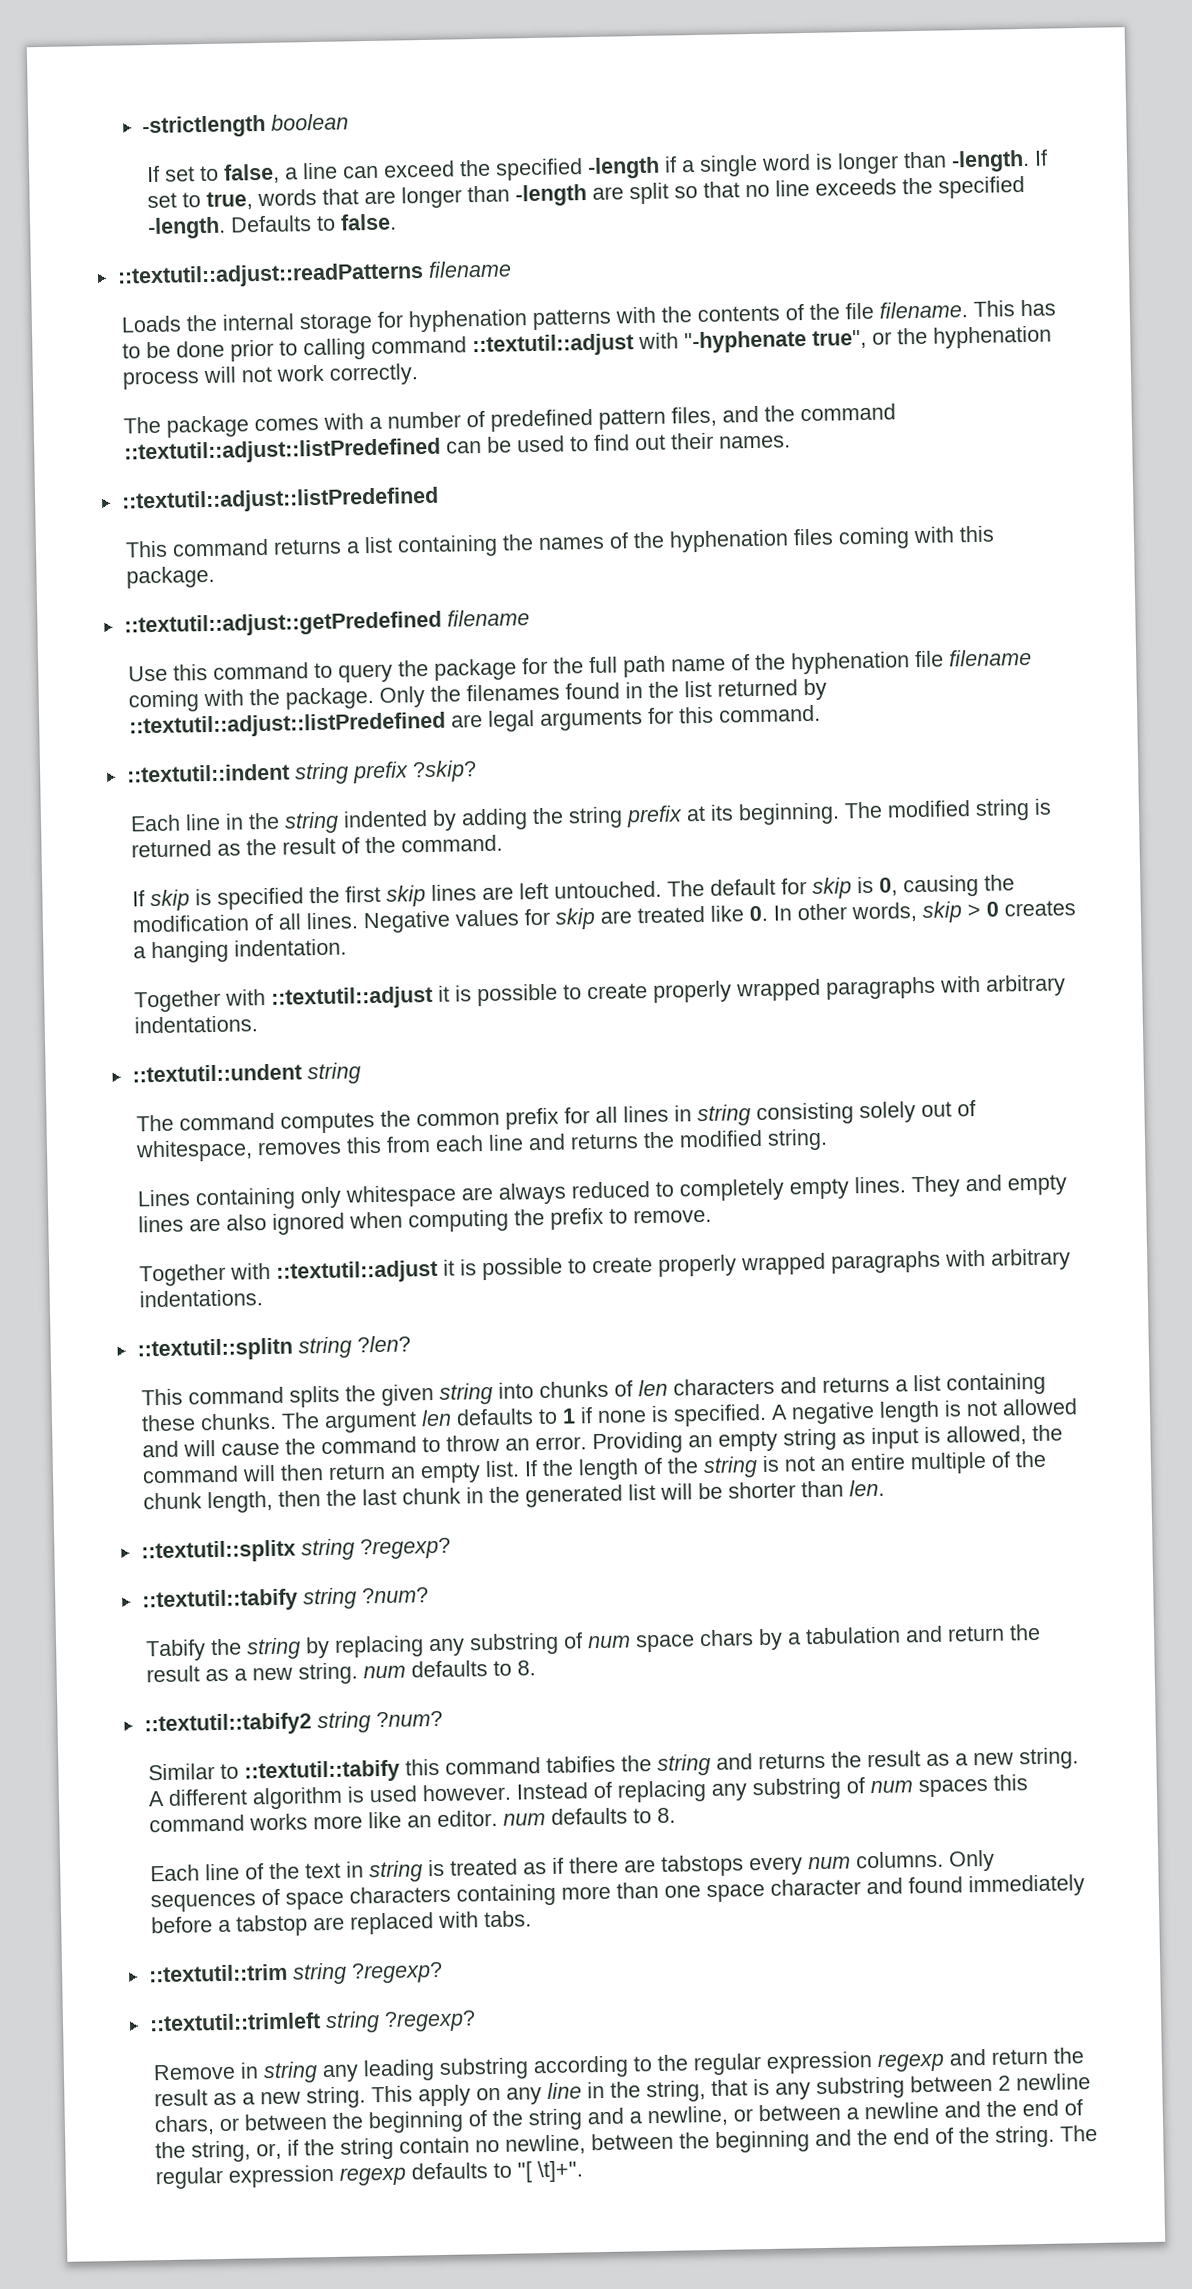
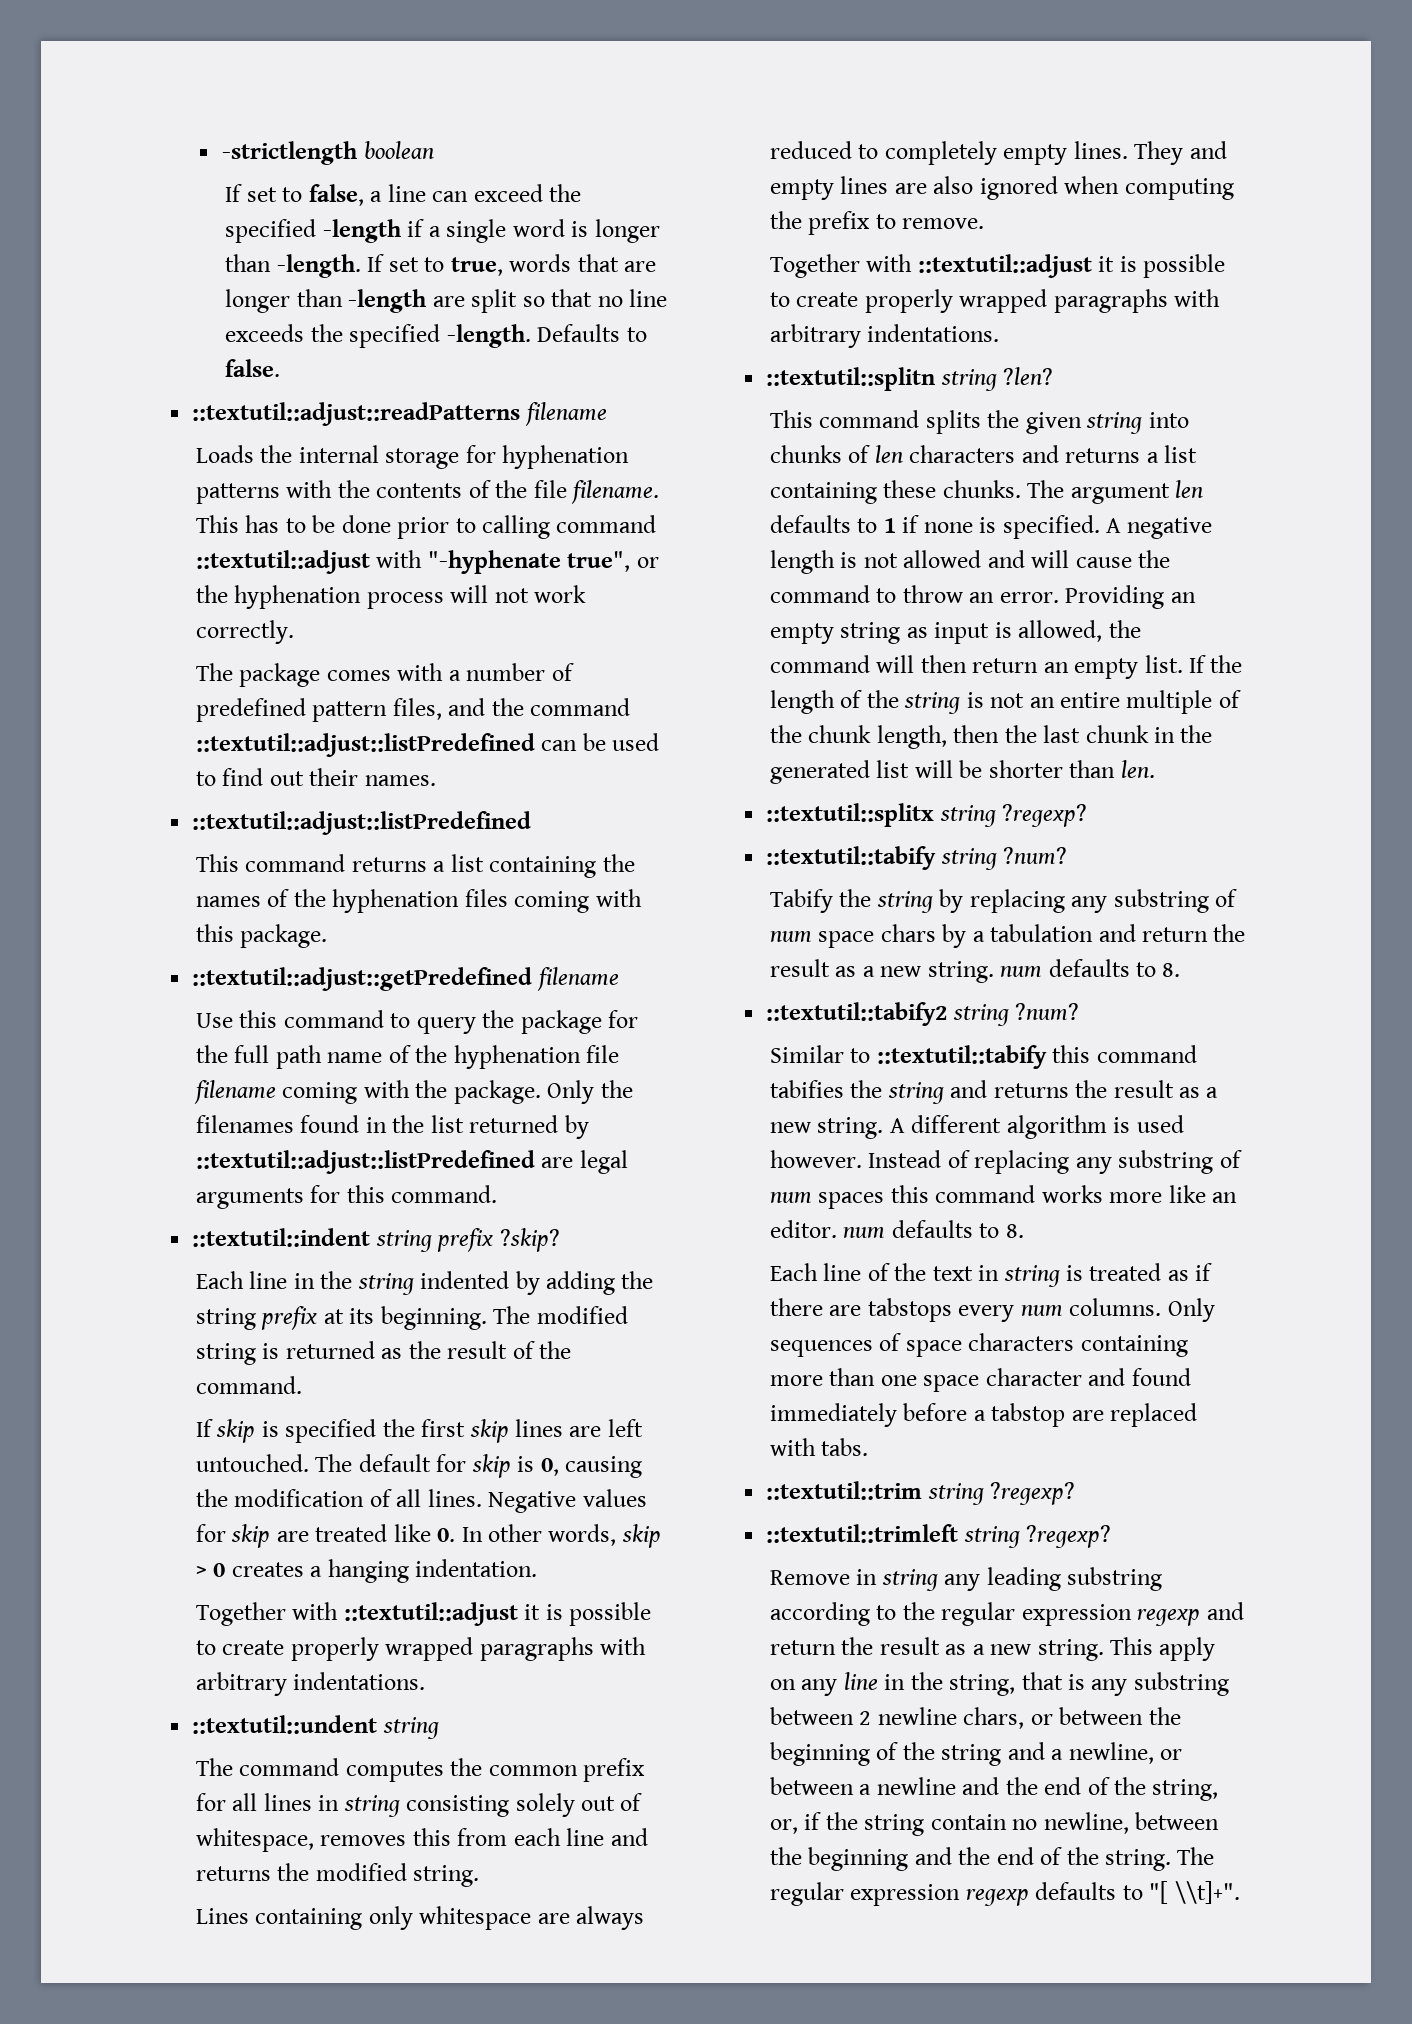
[537,2160,584,2183] \t]+". -> [1174,1881,1240,1904] \\t]+".

